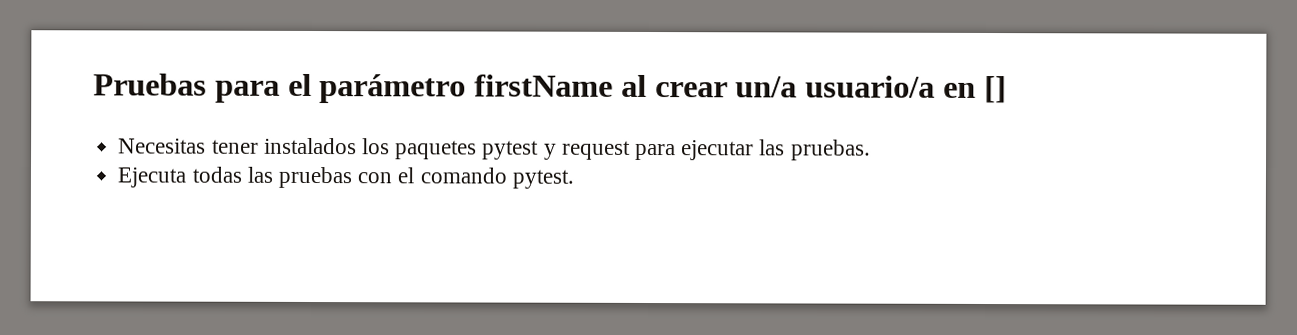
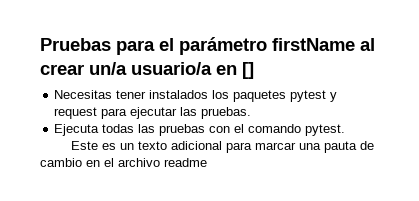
(574, 179) none -> [71,141,375,153] [40,158,207,167] // Este es un texto adicional para marcar una pauta de cambio en el archivo readme

